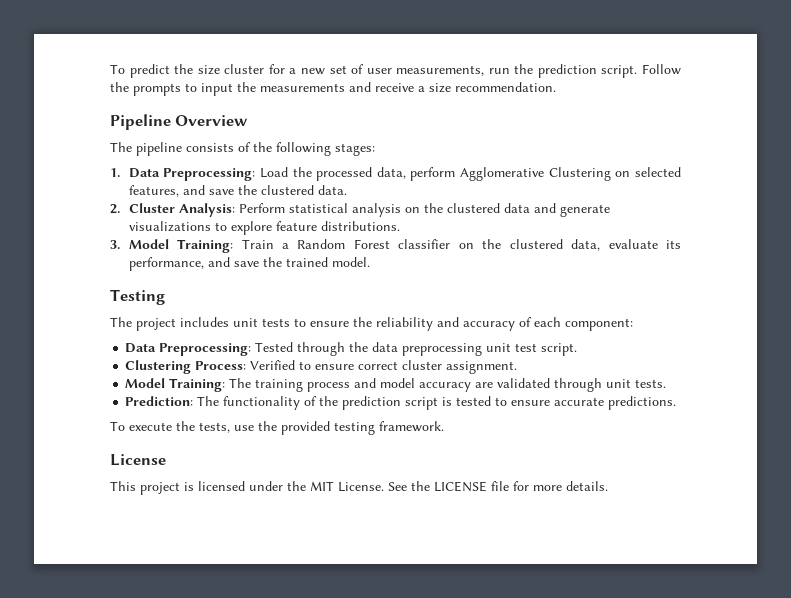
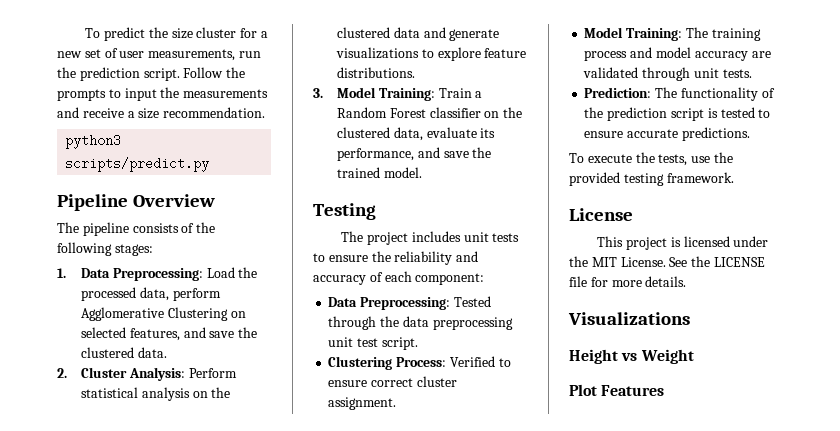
(556, 87) none -> [65,134,122,149] [65,157,210,172] // python3 scripts/predict.py
(608, 486) none -> [568,312,690,325] [569,349,694,364] [569,384,665,396] // Visualizations // Height vs Weight // Plot Features

